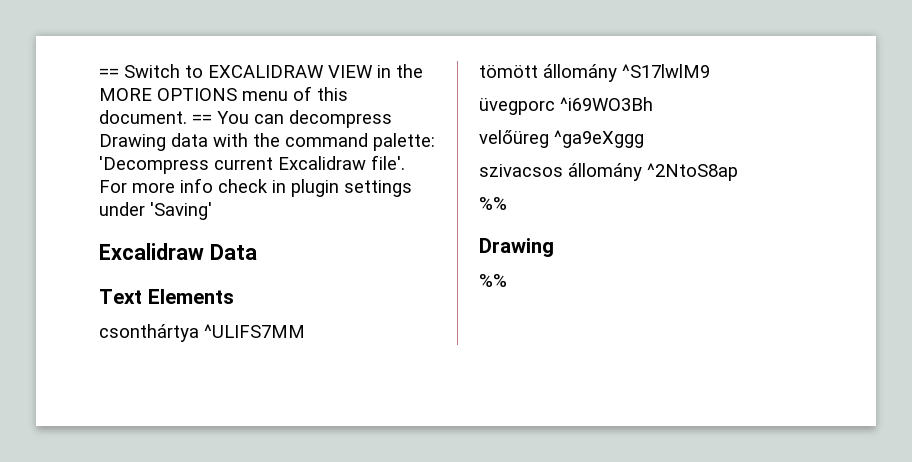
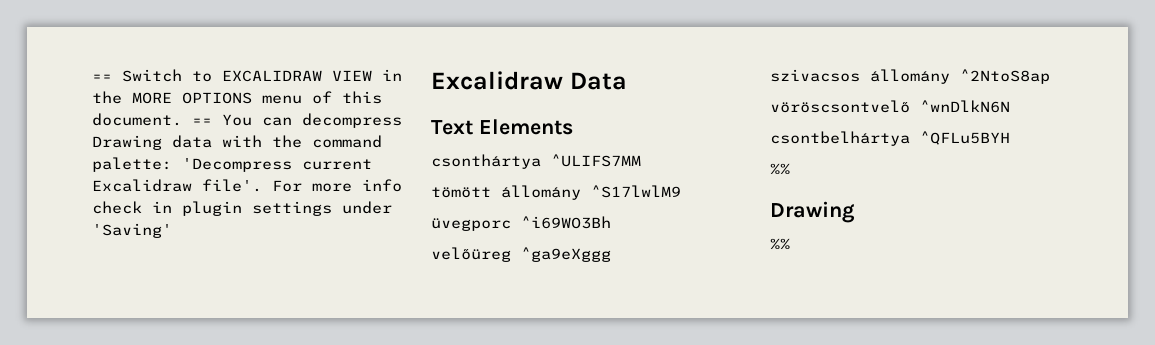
(738, 172) none -> [770,100,1010,113] [770,131,1010,146] // vöröscsontvelő ^wnDlkN6N // csontbelhártya ^QFLu5BYH

